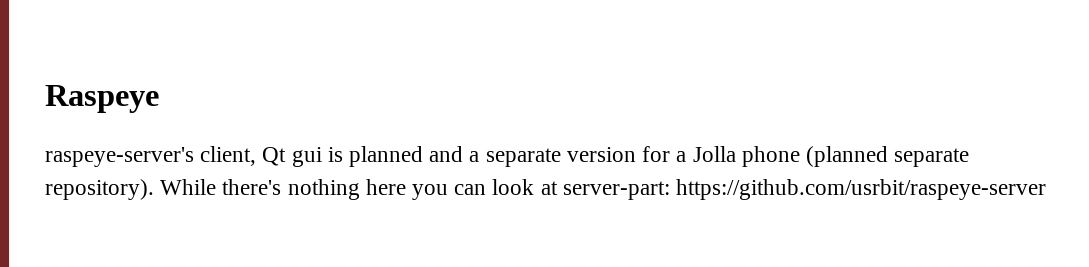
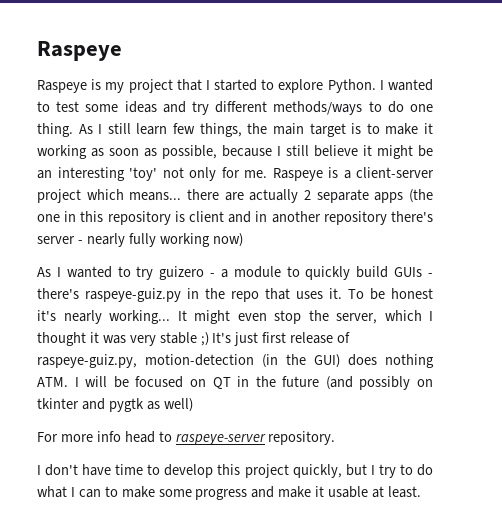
[45,146,970,167] [45,179,1047,200] raspeye-server's client, Qt gui is planned and a separate version for a Jolla phone (planned separate repository). While there's nothing here you can look at server-part: https://github.com/usrbit/raspeye-server -> [37,79,434,93] [37,101,433,115] [37,123,434,137] [37,145,433,159] [37,167,434,181] [37,189,433,203] [37,211,433,225] [37,233,243,247] [37,266,434,280] [37,288,433,302] [37,310,433,324] [37,332,351,346] [37,354,434,368] [37,376,433,390] [37,398,193,412] [37,431,336,445] [37,464,434,478] [37,486,421,500] Raspeye is my project that I started to explore Python. I wanted to test some ideas and try different methods/ways to do one thing. As I still learn few things, the main target is to make it working as soon as possible, because I still believe it might be an interesting 'toy' not only for me. Raspeye is a client-server project which means... there are actually 2 separate apps (the one in this repository is client and in another repository there's server - nearly fully working now) // As I wanted to try guizero - a module to quickly build GUIs - there's raspeye-guiz.py in the repo that uses it. To be honest it's nearly working... It might even stop the server, which I thought it was very stable ;) It's just first release of raspeye-guiz.py, motion-detection (in the GUI) does nothing ATM. I will be focused on QT in the future (and possibly on tkinter and pygtk as well) // For more info head to raspeye-server repository. // I don't have time to develop this project quickly, but I try to do what I can to make some progress and make it usable at least.

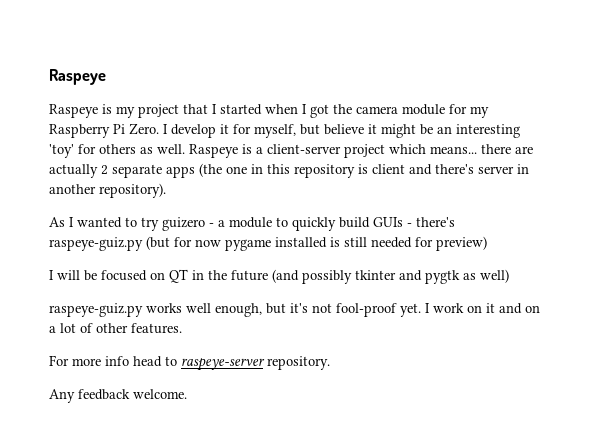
[261,79,434,93] [37,101,433,115] [37,123,434,137] [37,145,309,159] to explore Python. I wanted to test some ideas and try different methods/ways to do one thing. As I still learn few things, the main target is to make it working as soon as possible, because I still -> [265,104,489,118] [49,123,320,138] when I got the camera module for my Raspberry Pi Zero. I develop it for myself, but
[162,167,267,181] not only for me. -> [78,144,185,154] for others as well.
[255,211,433,225] [37,233,243,247] in another repository there's server - nearly fully working now) -> [435,164,529,174] [49,183,166,198] there's server in another repository).
[187,288,433,302] [37,310,433,324] [37,332,351,346] [37,354,434,368] [37,377,68,387] in the repo that uses it. To be honest it's nearly working... It might even stop the server, which I thought it was very stable ;) It's just first release of raspeye-guiz.py, motion-detection (in the GUI) does nothing ATM. -> [146,236,487,251] (but for now pygame installed is still needed for preview) //
[416,379,433,387] on -> (352, 277) none
(193, 405) none -> [49,303,540,317] [49,323,182,334] // raspeye-guiz.py works well enough, but it's not fool-proof yet. I work on it and on a lot of other features.
[37,464,434,478] [37,486,421,500] I don't have time to develop this project quickly, but I try to do what I can to make some progress and make it usable at least. -> [49,389,187,403] Any feedback welcome.

